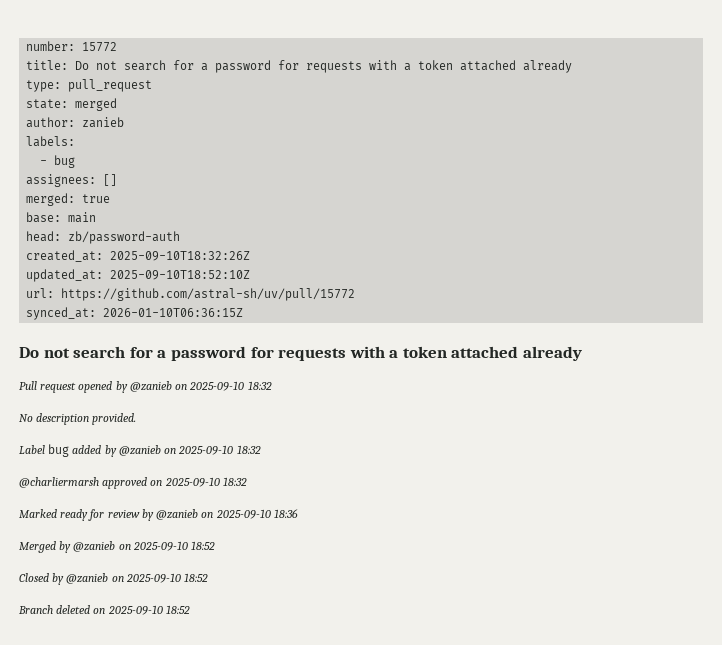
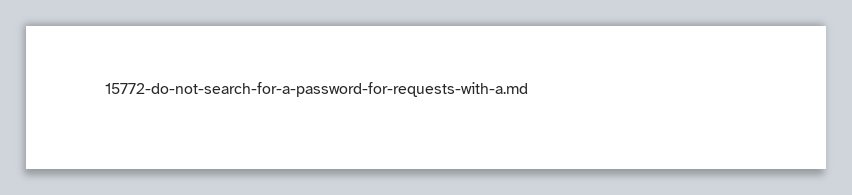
[26,41,118,52] [26,60,573,73] [26,79,153,92] [26,98,118,111] [26,117,125,128] [26,136,76,147] [40,155,76,168] [26,174,118,187] [26,193,111,206] [26,212,97,223] [26,231,181,244] [26,250,251,262] [26,269,251,282] [26,288,356,301] [26,307,244,320] [19,346,583,361] [19,381,272,393] [19,413,137,425] [19,444,261,457] [19,477,247,489] [19,509,298,521] [19,541,216,553] [19,573,209,585] [18,605,190,615] number: 15772 // title: Do not search for a password for requests with a token attached already // type: pull_request // state: merged // author: zanieb // labels: // - bug // assignees: [] // merged: true // base: main // head: zb/password-auth // created_at: 2025-09-10T18:32:26Z // updated_at: 2025-09-10T18:52:10Z // url: https://github.com/astral-sh/uv/pull/15772 // synced_at: 2026-01-10T06:36:15Z // Do not search for a password for requests with a token attached already // Pull request opened by @zanieb on 2025-09-10 18:32 // No description provided. // Label bug added by @zanieb on 2025-09-10 18:32 // @charliermarsh approved on 2025-09-10 18:32 // Marked ready for review by @zanieb on 2025-09-10 18:36 // Merged by @zanieb on 2025-09-10 18:52 // Closed by @zanieb on 2025-09-10 18:52 // Branch deleted on 2025-09-10 18:52 -> [105,82,528,97] 15772-do-not-search-for-a-password-for-requests-with-a.md

